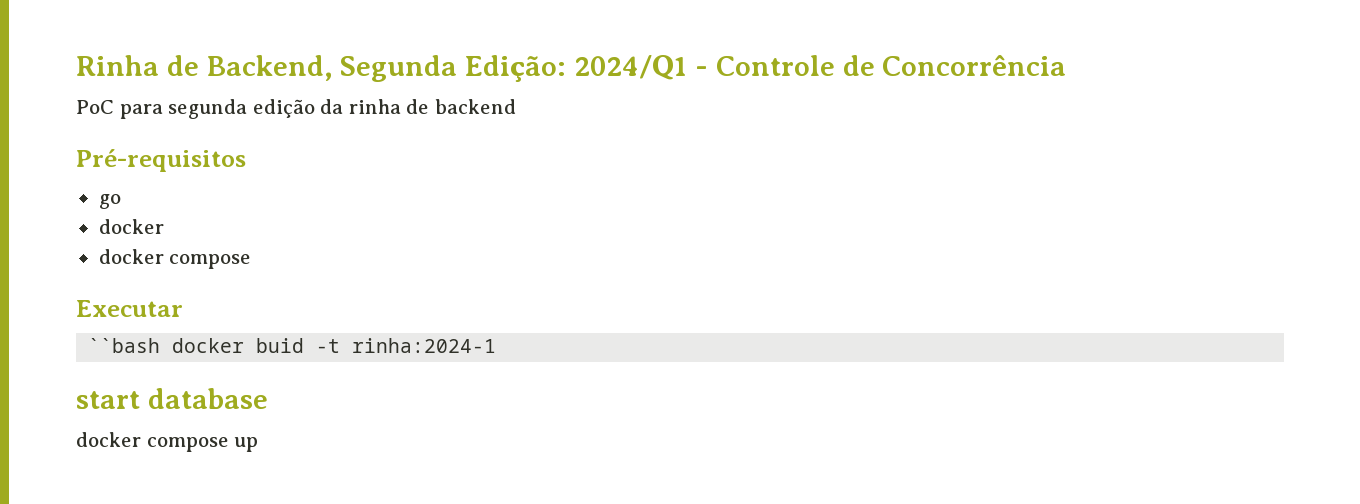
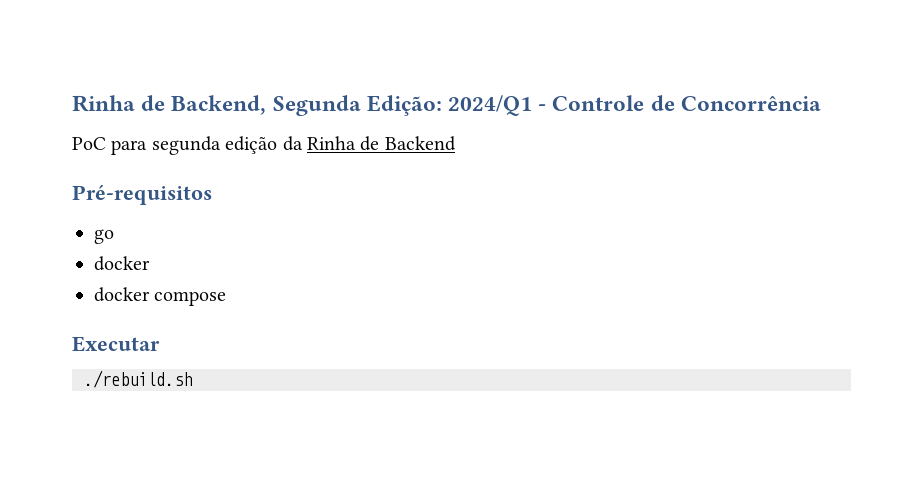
[348,99,516,114] rinha de backend -> [307,136,456,151] Rinha de Backend
[88,338,497,353] [76,388,268,409] [76,432,259,452] ``bash docker buid -t rinha:2024-1 // start database // docker compose up -> [84,370,192,388] ./rebuild.sh

